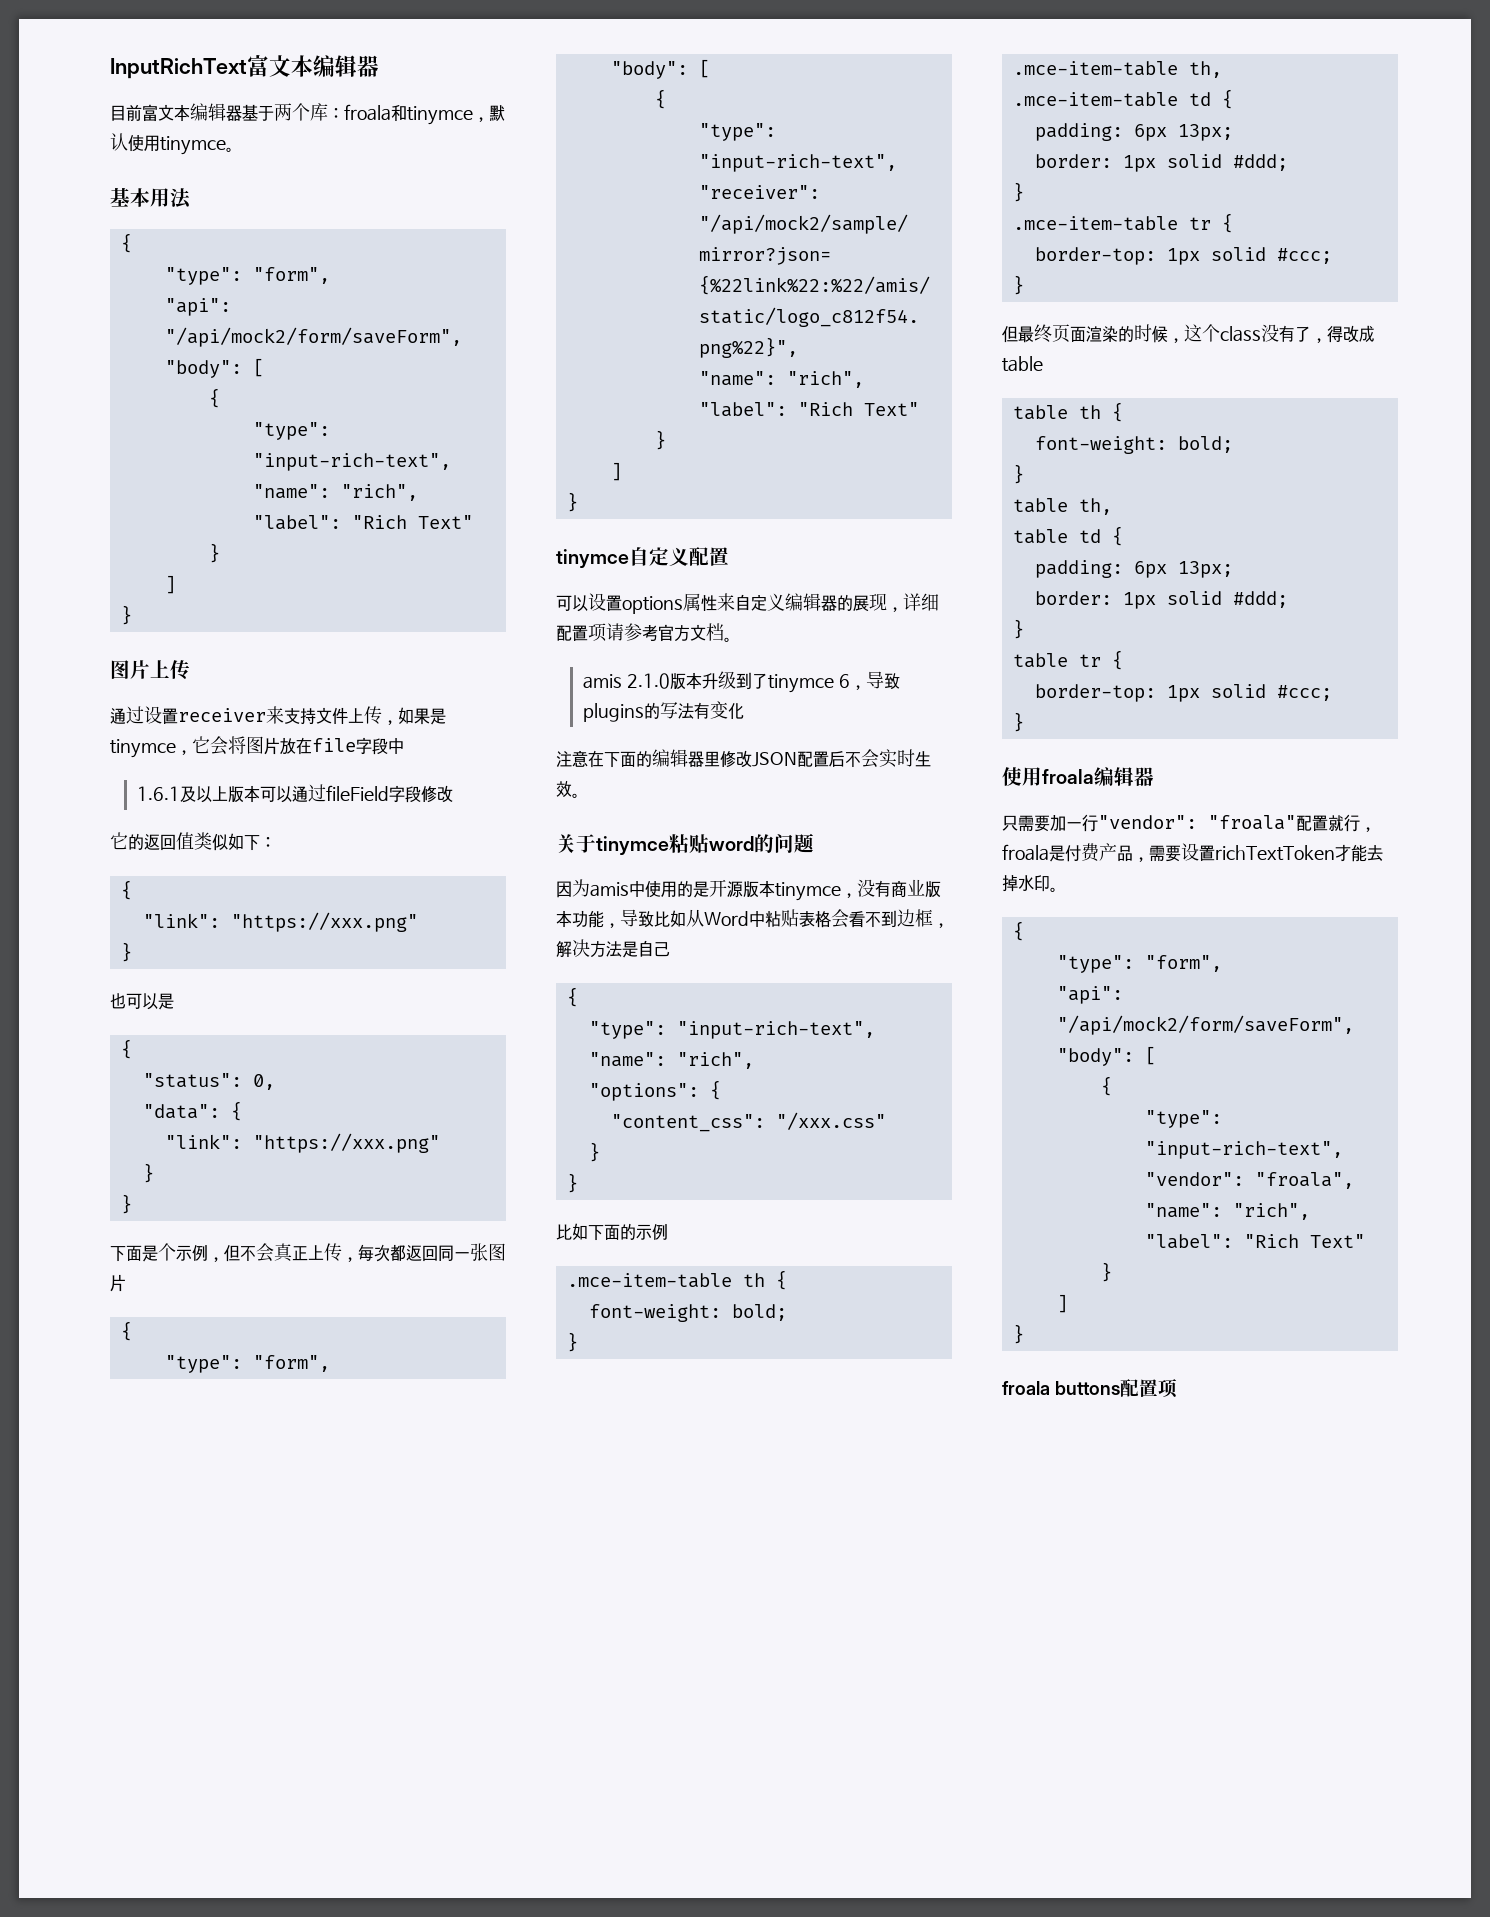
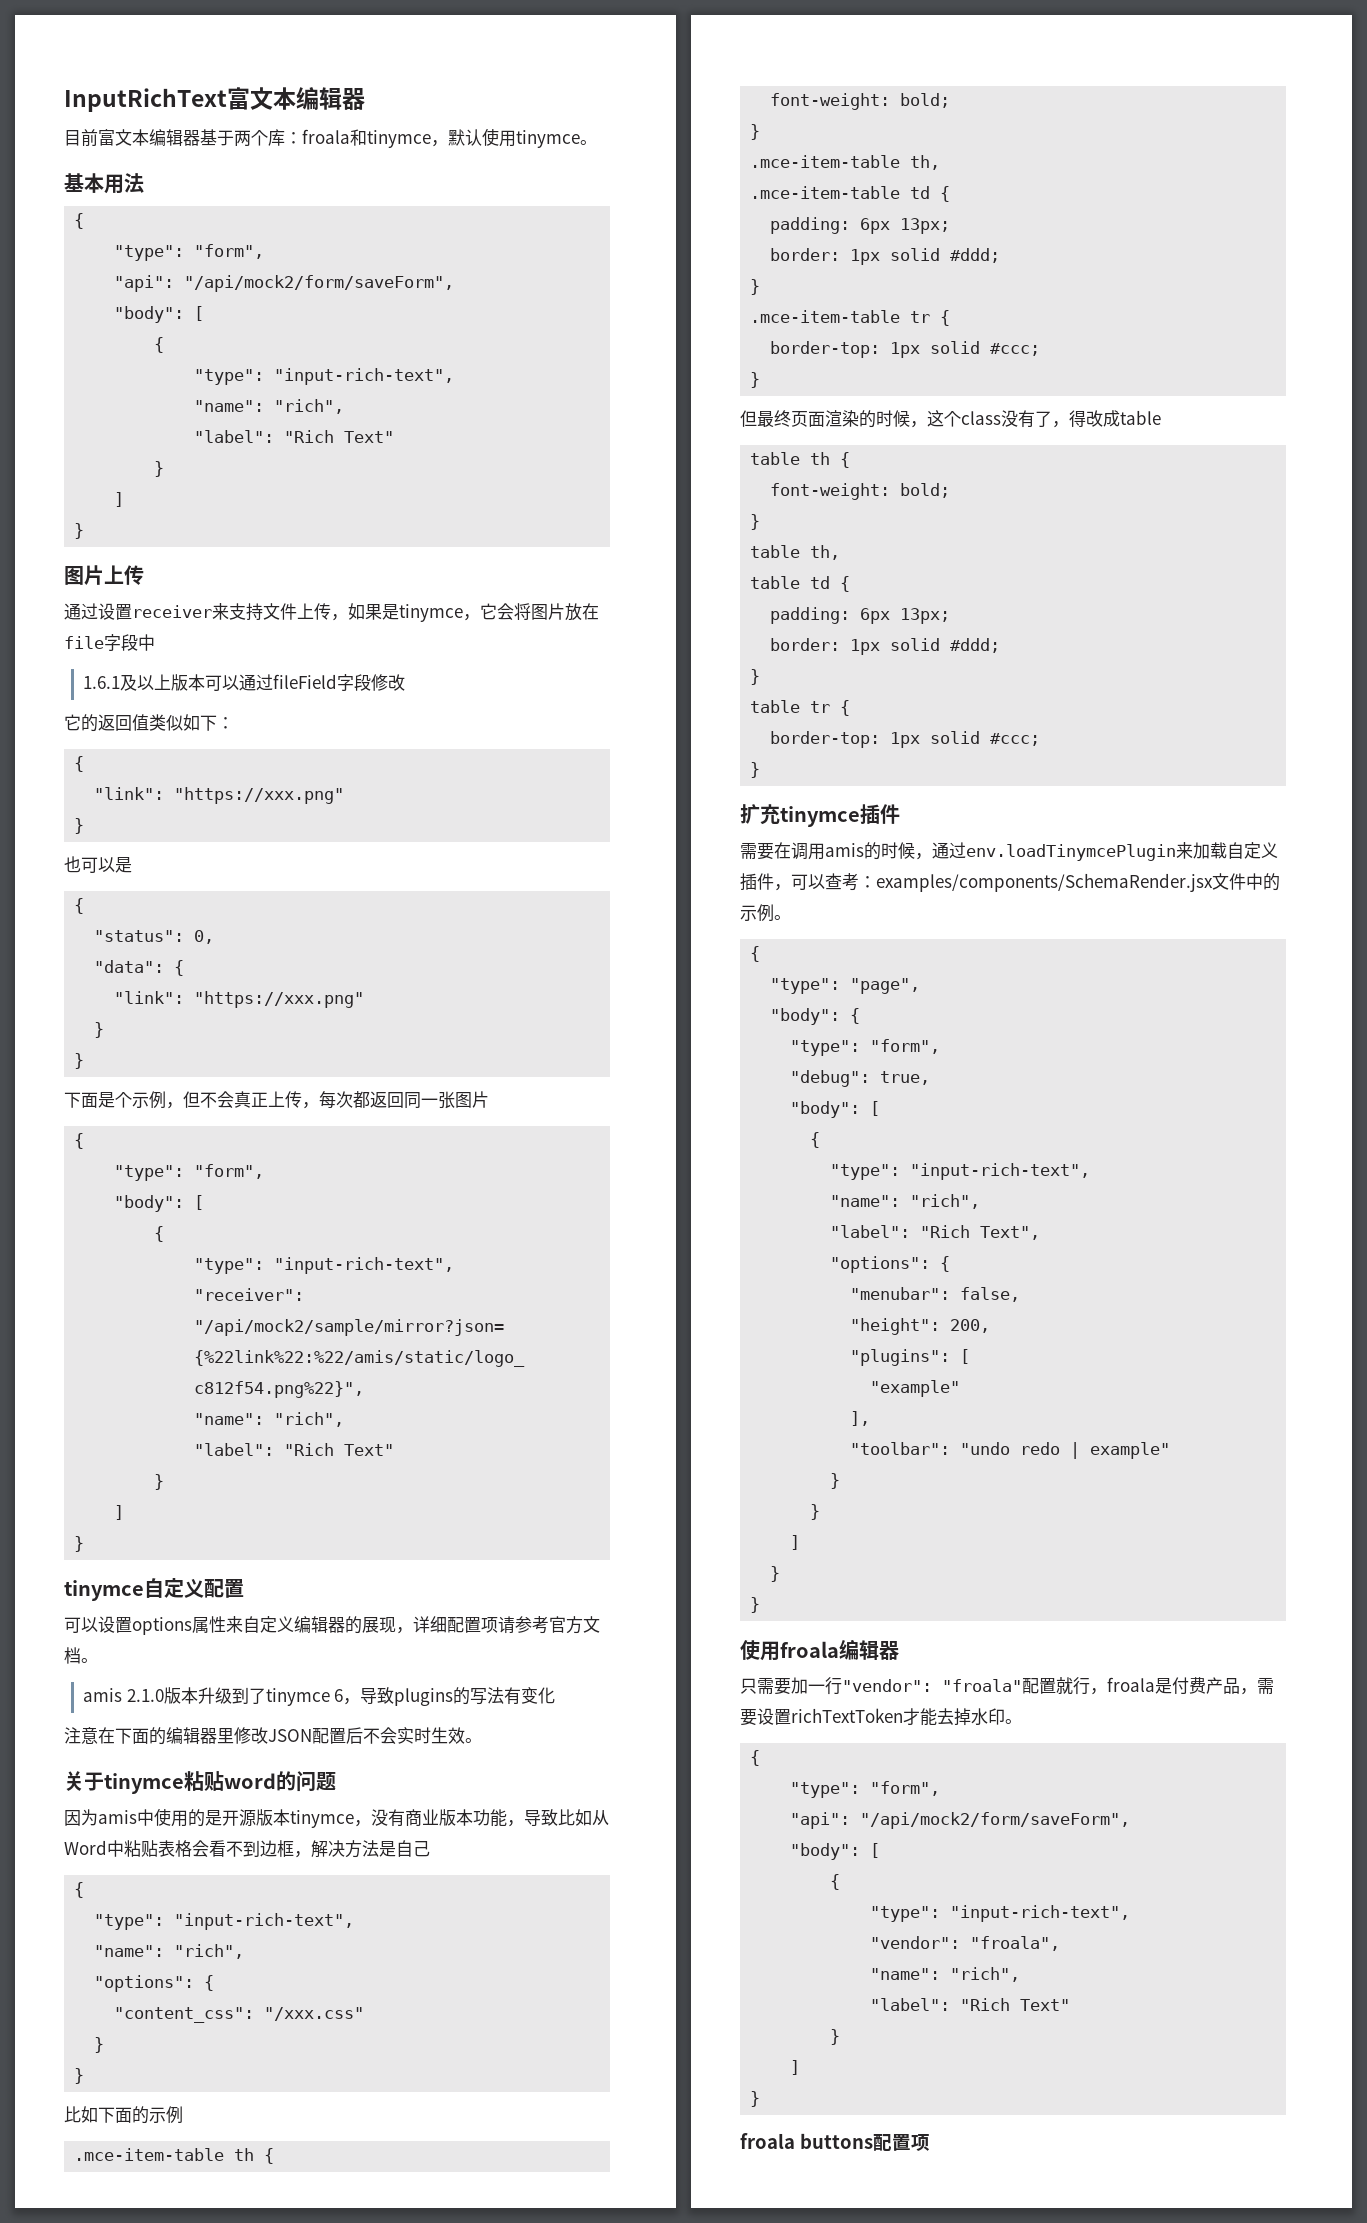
(1024, 722) none -> [740,804,900,827] [740,842,1278,861] [740,873,1280,892] [740,904,791,922] [750,946,761,962] [770,978,921,994] [770,1008,861,1025] [790,1039,941,1056] [790,1070,931,1087] [790,1101,881,1118] [810,1132,821,1148] [830,1163,1091,1180] [830,1194,981,1209] [830,1225,1041,1240] [830,1256,951,1273] [850,1287,1021,1302] [850,1318,991,1335] [850,1349,971,1366] [870,1380,961,1397] [850,1411,871,1426] [850,1442,1171,1459] [830,1473,841,1489] [810,1504,821,1520] [790,1535,801,1550] [770,1566,781,1582] [750,1597,761,1613] // 扩充tinymce插件 // 需要在调用amis的时候，通过env.loadTinymcePlugin来加载自定义插件，可以查考：examples/components/SchemaRender.jsx文件中的示例。 // { // "type": "page", // "body": { // "type": "form", // "debug": true, // "body": [ // { // "type": "input-rich-text", // "name": "rich", // "label": "Rich Text", // "options": { // "menubar": false, // "height": 200, // "plugins": [ // "example" // ], // "toolbar": "undo redo | example" // } // } // ] // } // }

